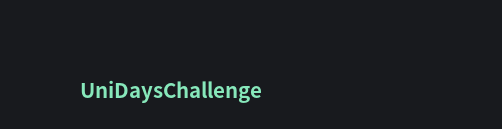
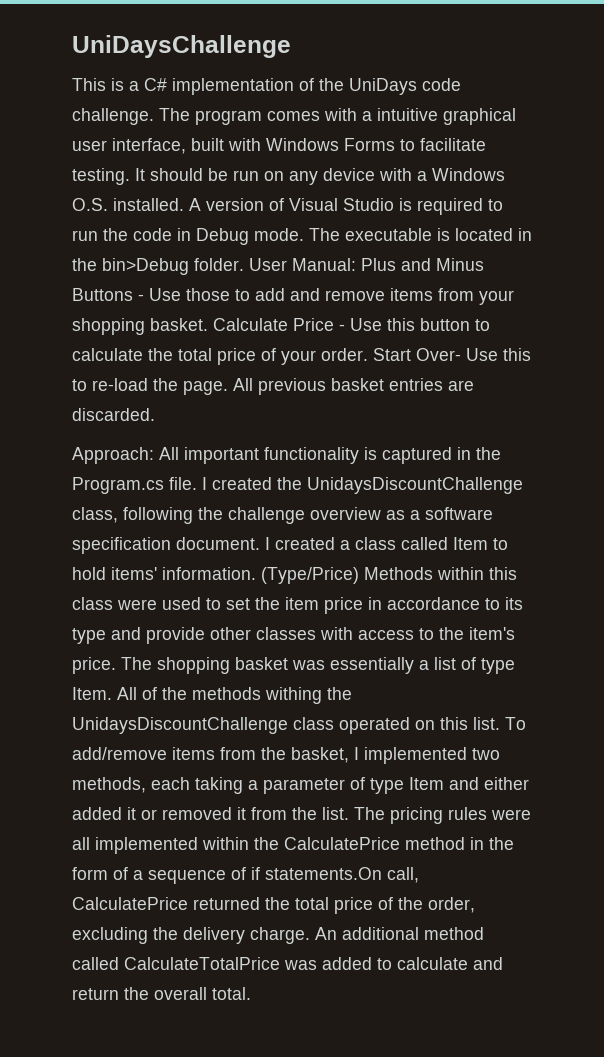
(262, 91) none -> [72,78,461,95] [72,108,516,125] [72,138,486,154] [72,168,505,185] [72,198,503,215] [72,228,532,245] [72,258,484,275] [72,288,514,305] [72,318,490,335] [72,348,531,365] [72,378,474,395] [72,408,155,421] [72,447,501,464] [72,477,523,494] [72,507,493,524] [72,537,508,554] [72,567,517,584] [72,597,523,614] [72,627,515,644] [72,657,515,674] [72,687,352,704] [72,717,526,734] [72,747,500,764] [72,777,529,794] [72,807,531,824] [72,837,514,854] [72,867,419,884] [72,897,475,914] [72,927,484,944] [72,957,503,970] [72,987,251,1000] // This is a C# implementation of the UniDays code challenge. The program comes with a intuitive graphical user interface, built with Windows Forms to facilitate testing. It should be run on any device with a Windows O.S. installed. A version of Visual Studio is required to run the code in Debug mode. The executable is located in the bin>Debug folder. User Manual: Plus and Minus Buttons - Use those to add and remove items from your shopping basket. Calculate Price - Use this button to calculate the total price of your order. Start Over- Use this to re-load the page. All previous basket entries are discarded. // Approach: All important functionality is captured in the Program.cs file. I created the UnidaysDiscountChallenge class, following the challenge overview as a software specification document. I created a class called Item to hold items' information. (Type/Price) Methods within this class were used to set the item price in accordance to its type and provide other classes with access to the item's price. The shopping basket was essentially a list of type Item. All of the methods withing the UnidaysDiscountChallenge class operated on this list. To add/remove items from the basket, I implemented two methods, each taking a parameter of type Item and either added it or removed it from the list. The pricing rules were all implemented within the CalculatePrice method in the form of a sequence of if statements.On call, CalculatePrice returned the total price of the order, excluding the delivery charge. An additional method called CalculateTotalPrice was added to calculate and return the overall total.

